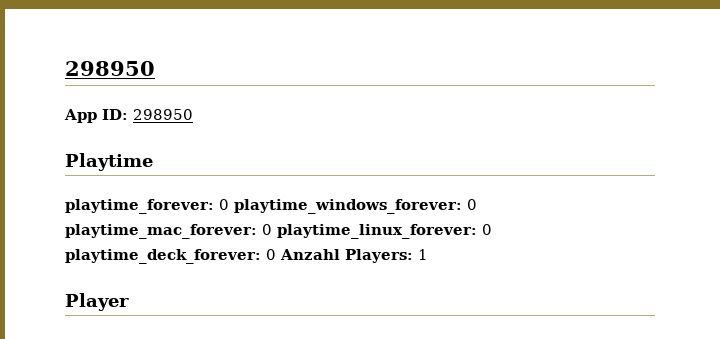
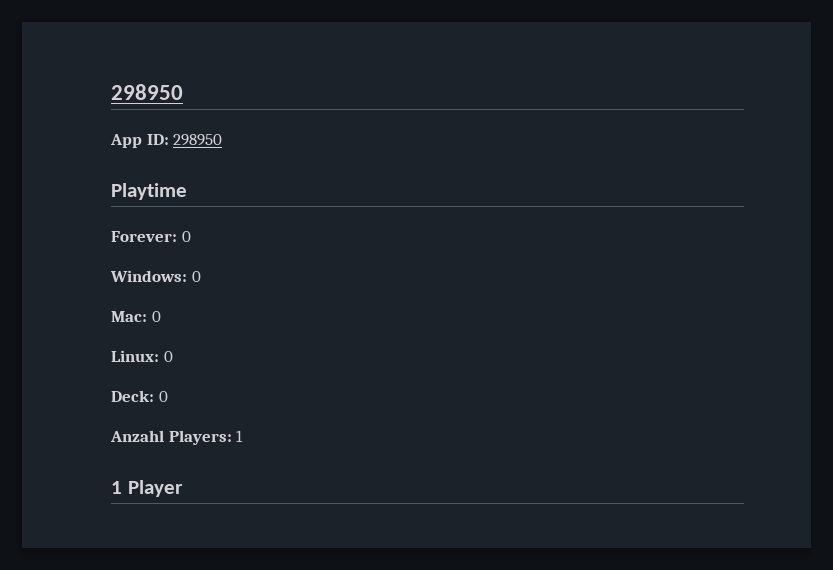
[65,199,477,214] [65,224,492,239] [65,249,276,264] playtime_forever: 0 playtime_windows_forever: 0 playtime_mac_forever: 0 playtime_linux_forever: 0 playtime_deck_forever: 0 -> [111,231,191,242] [110,270,201,282] [111,311,161,322] [111,350,173,362] [111,390,168,402] Forever: 0 // Windows: 0 // Mac: 0 // Linux: 0 // Deck: 0 //
(428, 254) none -> [111,481,122,494] 1

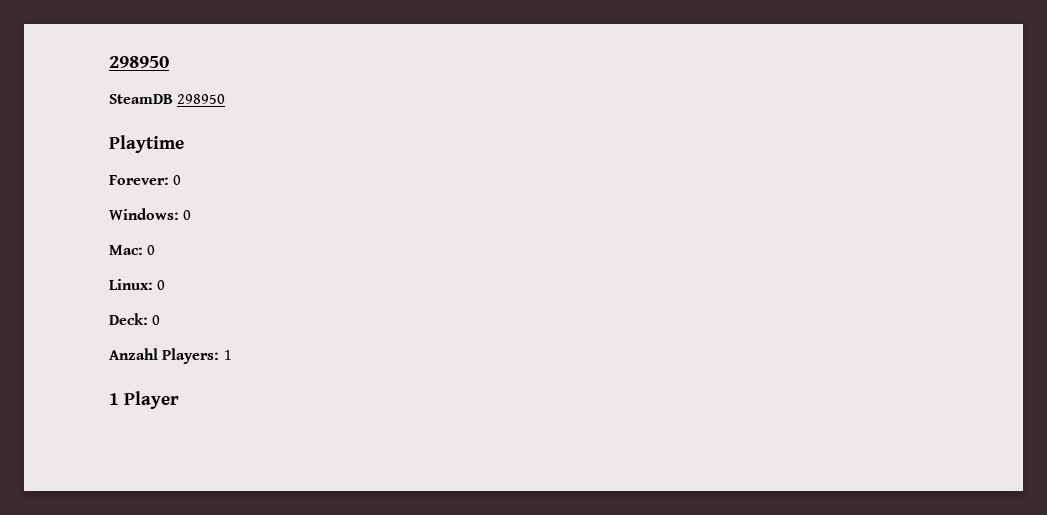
[111,84,183,100] [110,134,169,148] 298950 // App ID: -> [109,56,169,68] [109,94,173,104] 298950 // SteamDB

